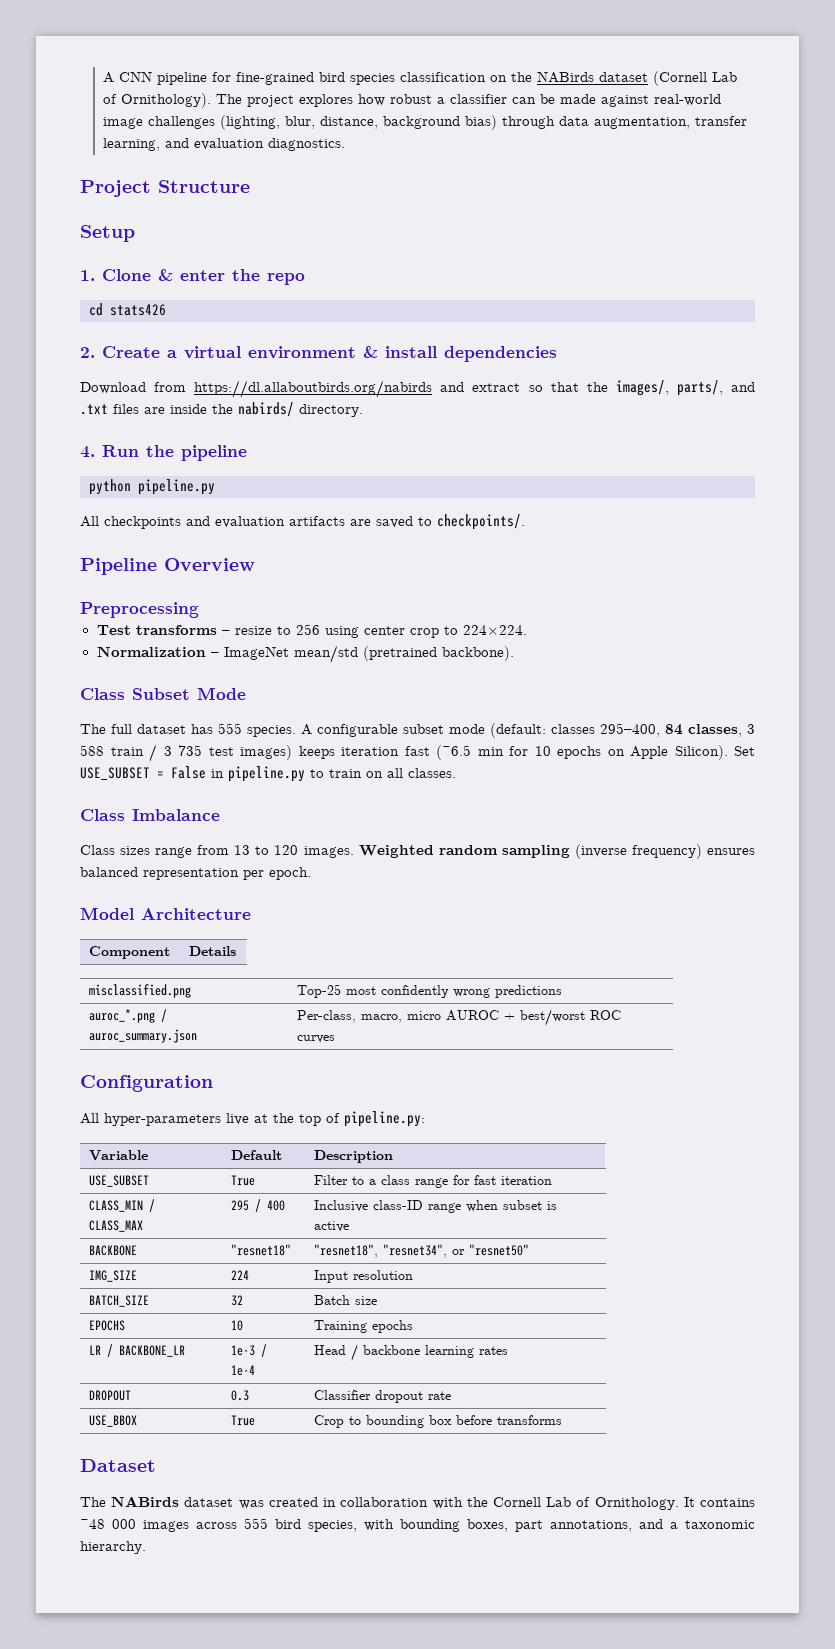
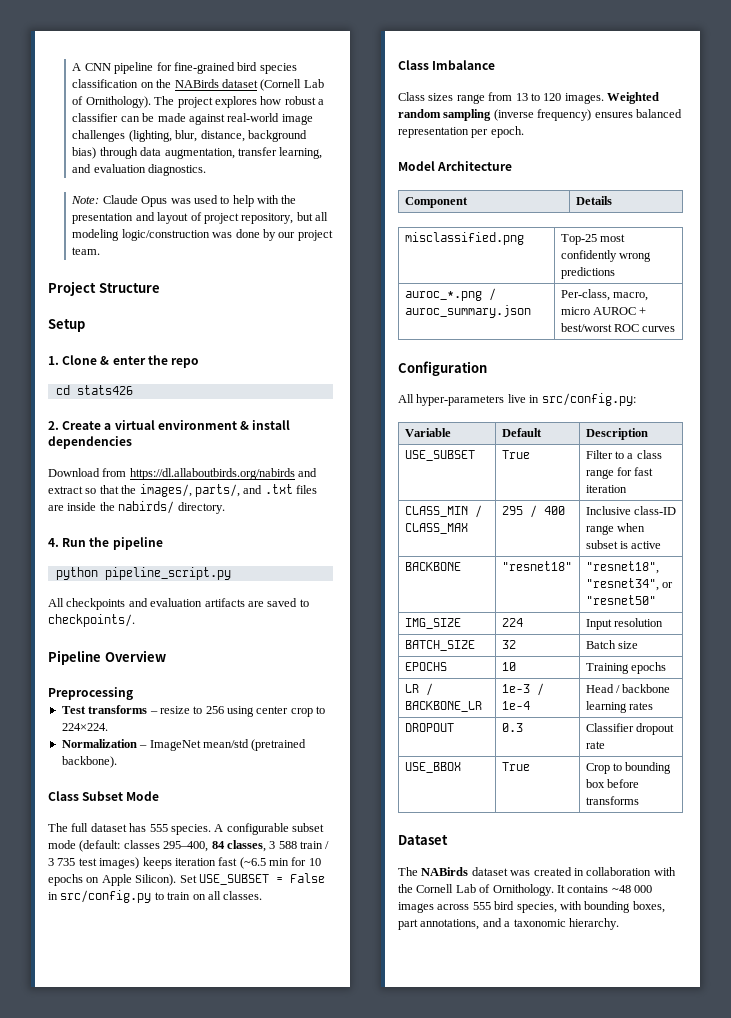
(346, 144) none -> [71,195,297,207] [72,212,329,224] [72,229,333,241] [72,247,101,255] // Note: Claude Opus was used to help with the presentation and layout of project repository, but all modeling logic/construction was done by our project team.
[138,479,215,495] pipeline.py -> [104,567,231,580] pipeline_script.py
[228,766,305,782] pipeline.py -> [60,890,152,903] src/config.py
[254,1111,425,1127] at the top of pipeline.py: -> [529,393,636,406] in src/config.py:

